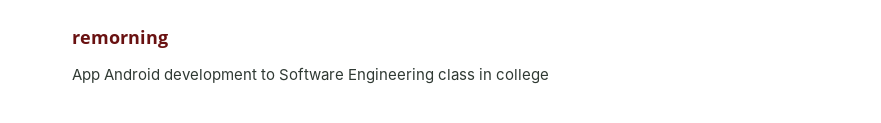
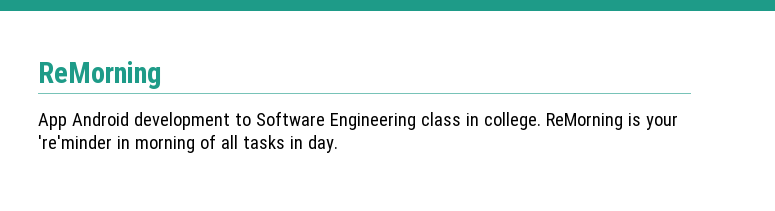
[72,30,168,48] remorning -> [38,61,161,89] ReMorning
[496,69,550,84] college -> [483,112,678,130] [38,134,338,153] college. ReMorning is your 're'minder in morning of all tasks in day.

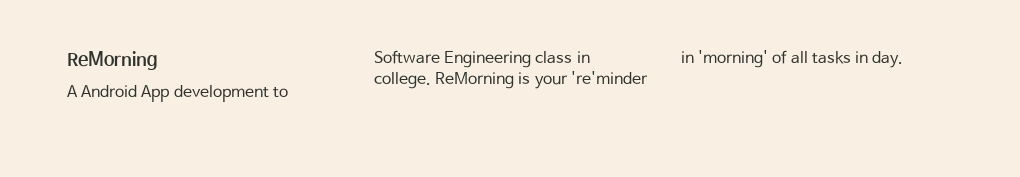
[38,112,129,130] App Android -> [67,85,170,102] A Android App
[134,136,195,153] morning -> [698,50,769,68] 'morning'

